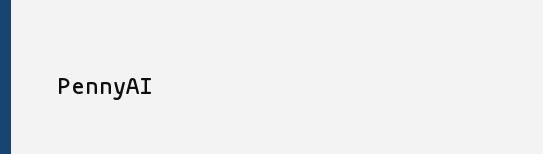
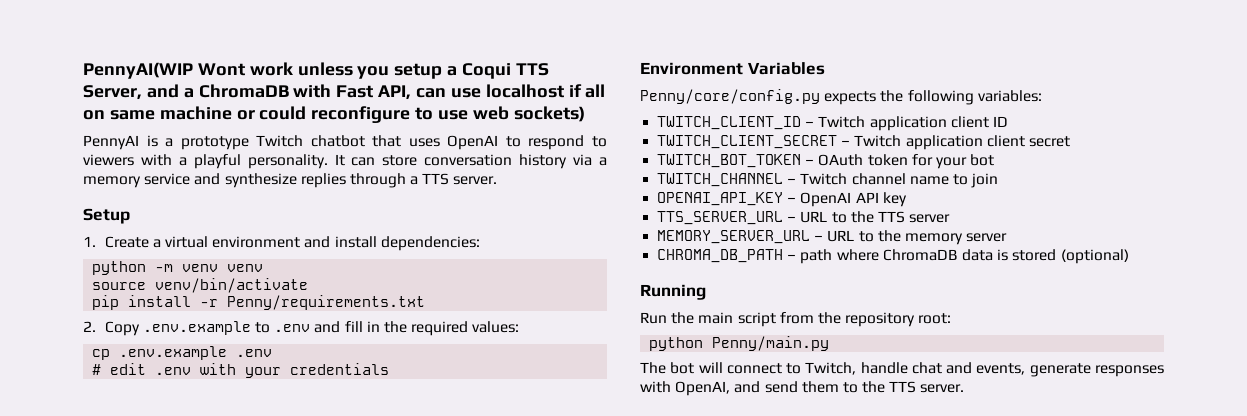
[57,78,153,100] PennyAI -> [83,62,549,79] [83,84,606,100] [83,106,585,123] [83,135,607,150] [83,154,608,169] [83,173,498,188] [83,208,130,224] [83,236,480,251] [92,261,264,275] [92,278,309,293] [92,295,426,310] [83,321,520,336] [92,346,273,360] [92,363,390,378] [640,62,825,75] [640,89,1042,105] [657,116,1008,131] [657,135,1070,150] [657,154,995,169] [657,173,999,188] [657,192,907,207] [657,211,951,225] [657,230,1008,245] [657,249,1129,264] [640,284,706,300] [640,312,952,327] [649,336,830,351] [640,362,1164,377] [640,381,965,396] PennyAI(WIP Wont work unless you setup a Coqui TTS Server, and a ChromaDB with Fast API, can use localhost if all on same machine or could reconfigure to use web sockets) // PennyAI is a prototype Twitch chatbot that uses OpenAI to respond to viewers with a playful personality. It can store conversation history via a memory service and synthesize replies through a TTS server. // Setup // 1. Create a virtual environment and install dependencies: // python -m venv venv // source venv/bin/activate // pip install -r Penny/requirements.txt // 2. Copy .env.example to .env and fill in the required values: // cp .env.example .env // # edit .env with your credentials // Environment Variables // Penny/core/config.py expects the following variables: // TWITCH_CLIENT_ID – Twitch application client ID // TWITCH_CLIENT_SECRET – Twitch application client secret // TWITCH_BOT_TOKEN – OAuth token for your bot // TWITCH_CHANNEL – Twitch channel name to join // OPENAI_API_KEY – OpenAI API key // TTS_SERVER_URL – URL to the TTS server // MEMORY_SERVER_URL – URL to the memory server // CHROMA_DB_PATH – path where ChromaDB data is stored (optional) // Running // Run the main script from the repository root: // python Penny/main.py // The bot will connect to Twitch, handle chat and events, generate responses with OpenAI, and send them to the TTS server.

